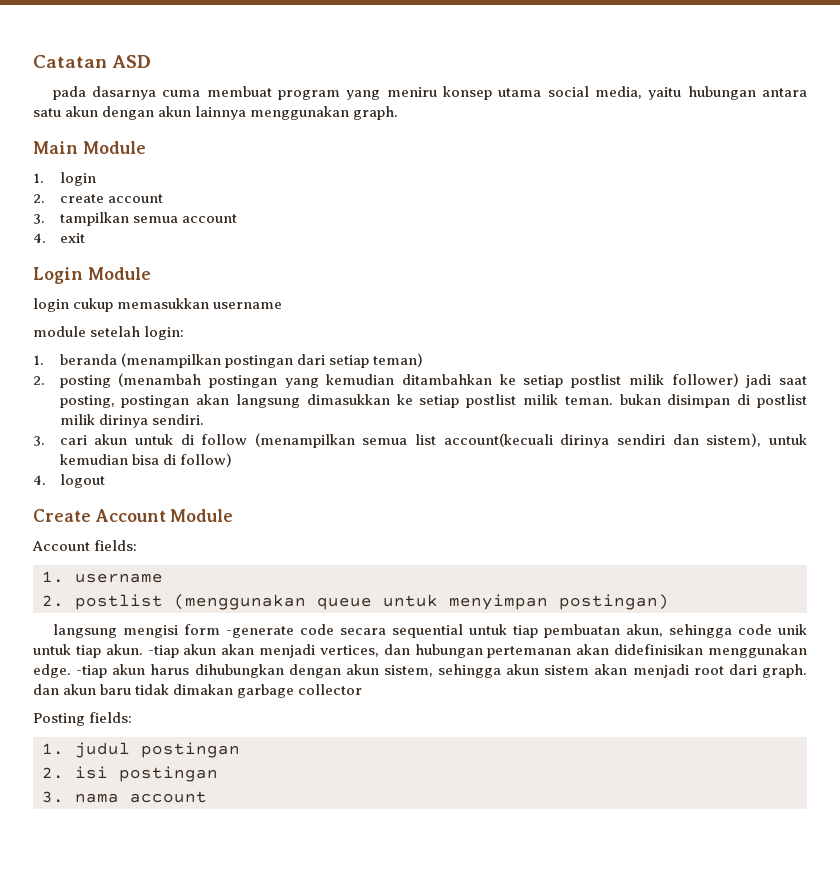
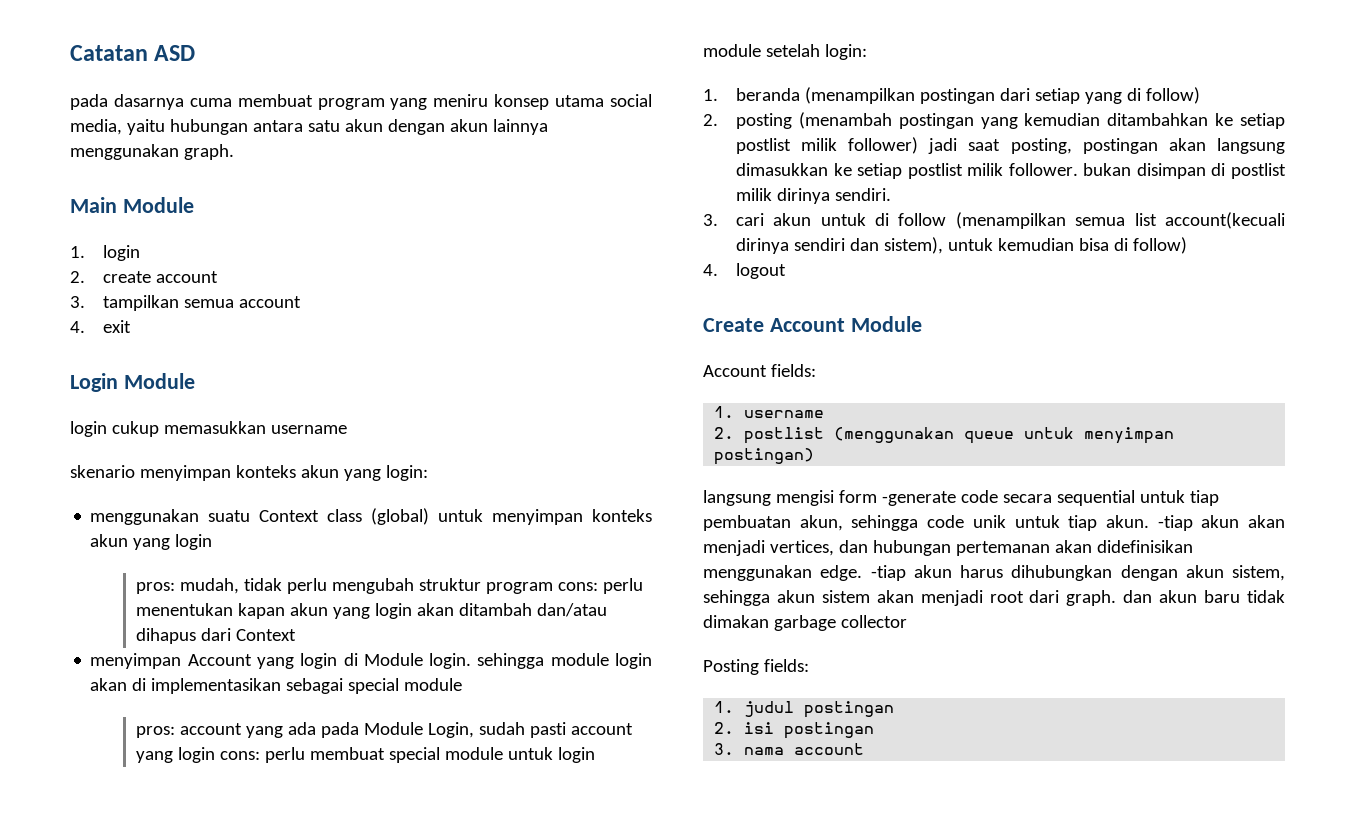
(283, 305) none -> [70,465,428,481] [90,508,652,525] [90,534,213,550] [135,578,643,594] [135,603,607,619] [135,628,296,644] [90,653,652,669] [90,678,463,694] [135,722,633,738] [135,747,595,763] // skenario menyimpan konteks akun yang login: // menggunakan suatu Context class (global) untuk menyimpan konteks akun yang login // pros: mudah, tidak perlu mengubah struktur program cons: perlu menentukan kapan akun yang login akan ditambah dan/atau dihapus dari Context // menyimpan Account yang login di Module login. sehingga module login akan di implementasikan sebagai special module // pros: account yang ada pada Module Login, sudah pasti account yang login cons: perlu membuat special module untuk login
[372,353,423,367] teman) -> [1084,87,1200,104] yang di follow)
[564,396,613,405] teman. -> [1008,163,1078,176] follower.

